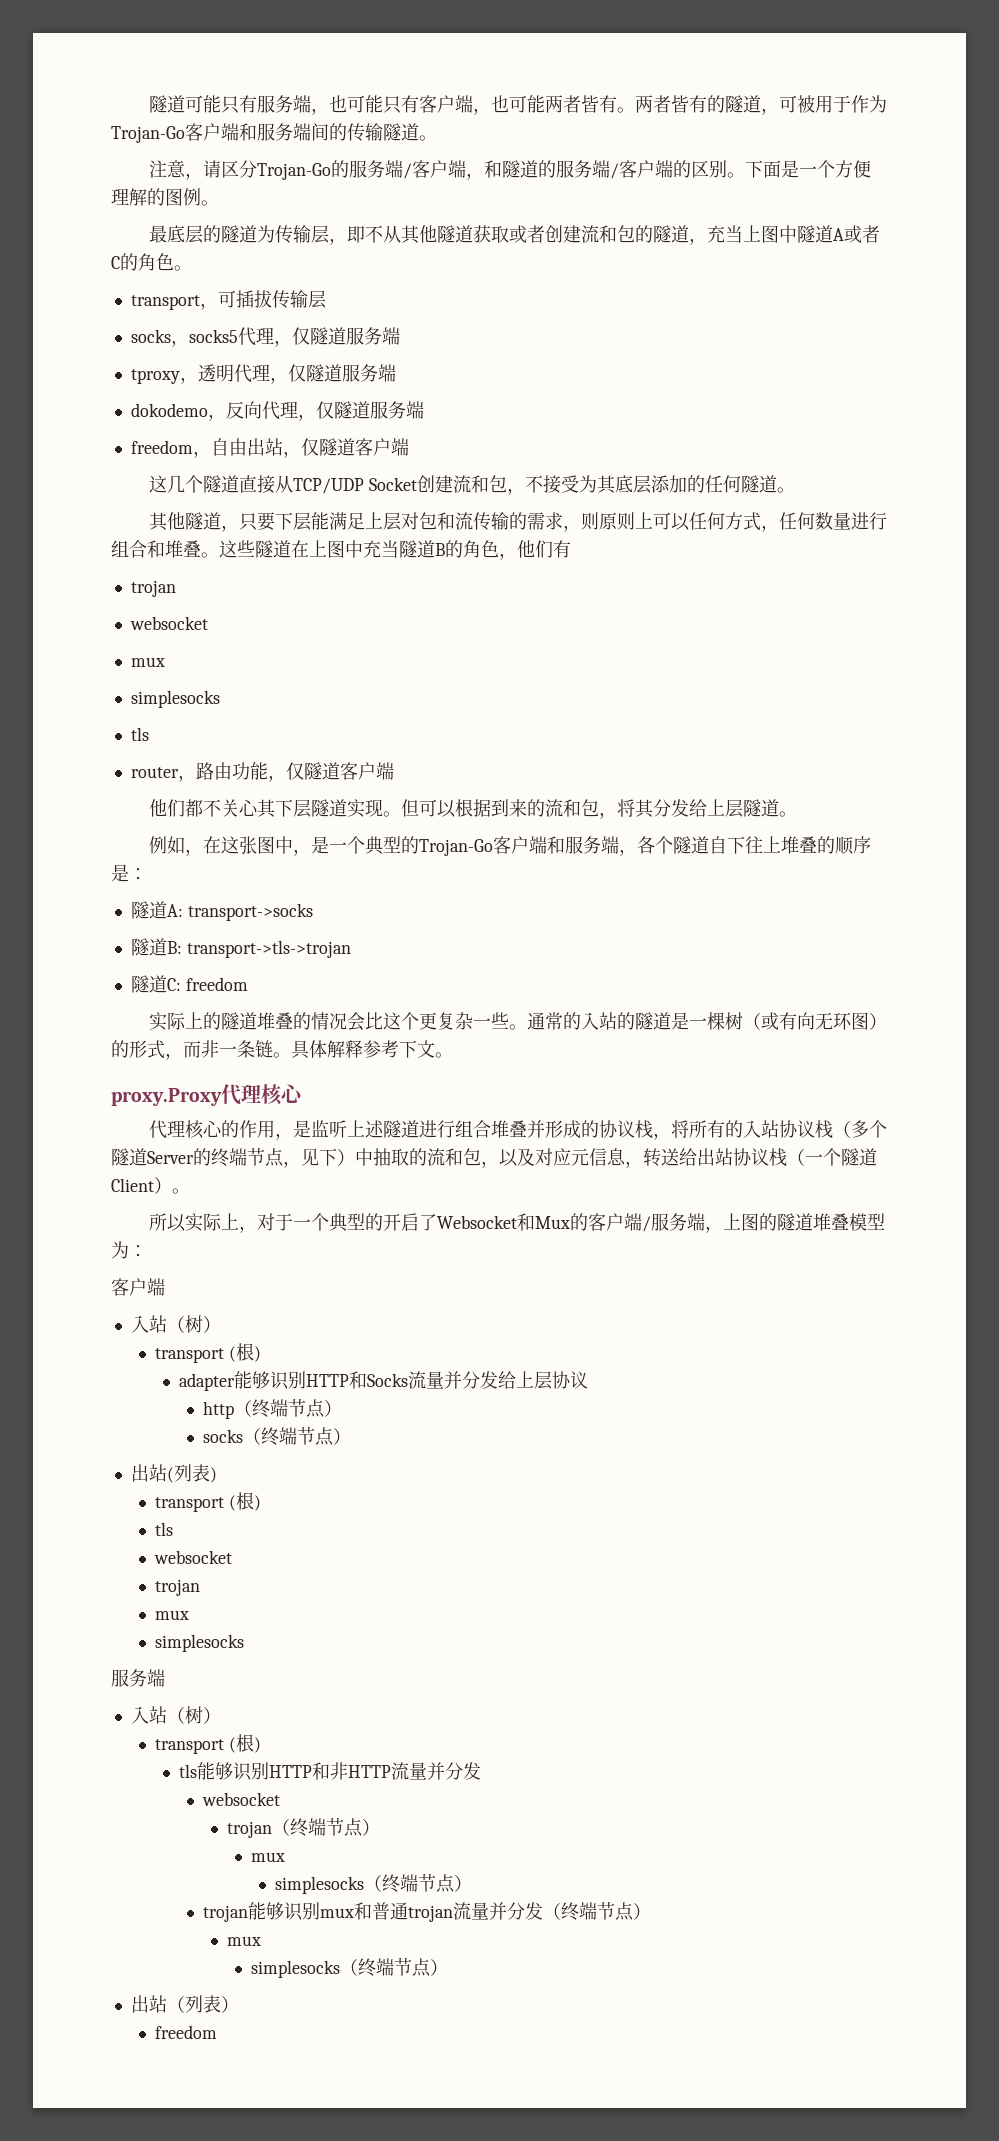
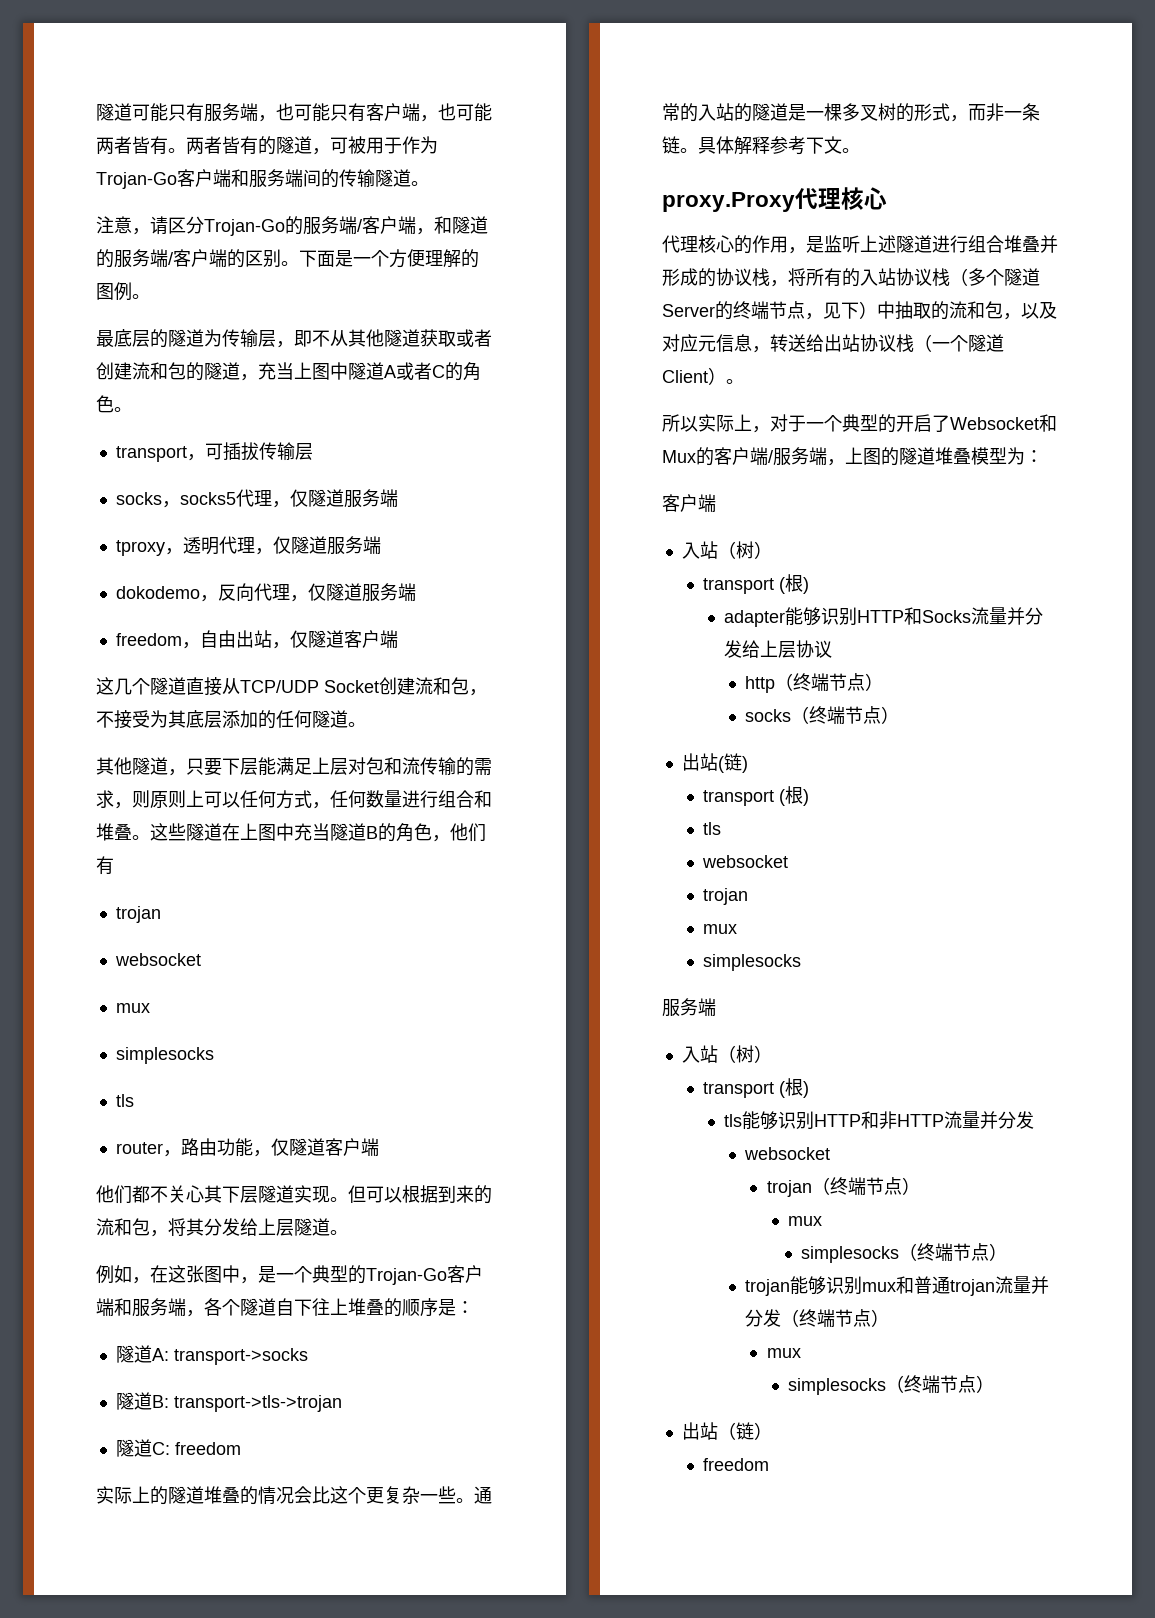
[725,1012,888,1030] 树（或有向无环图） -> [842,103,896,121] 多叉树
[173,1464,210,1482] 列表 -> [723,753,742,771] 链
[184,1995,221,2013] 列表 -> [735,1422,754,1440] 链

